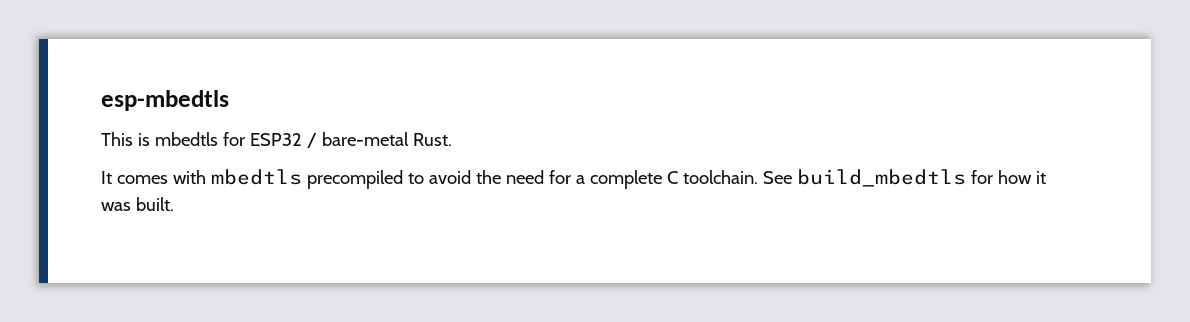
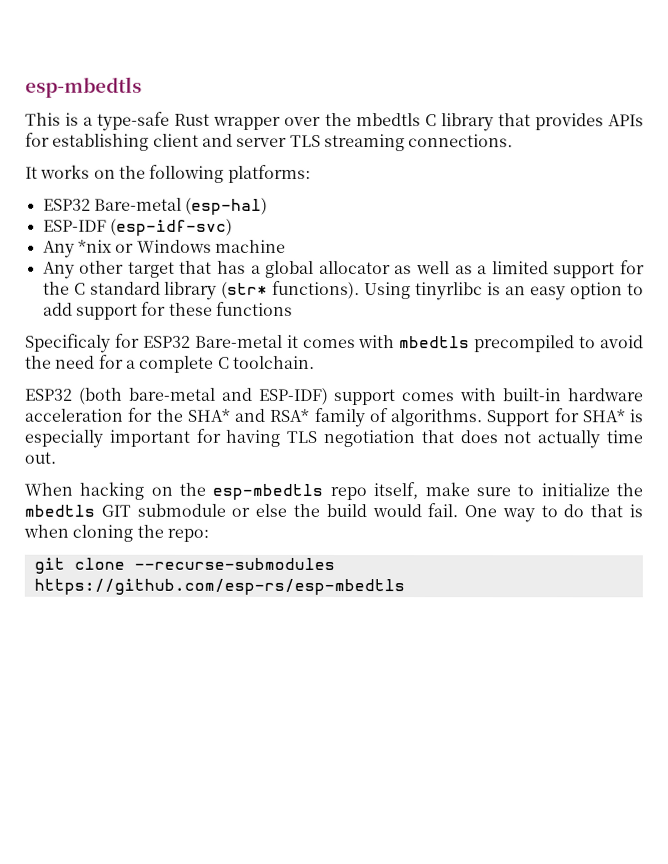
[154,132,452,148] [101,171,112,184] mbedtls for ESP32 / bare-metal Rust. // It -> [83,111,645,132] [25,132,514,152] [25,164,311,183] [42,197,269,215] [42,218,233,236] [42,239,286,258] [42,260,646,279] [42,280,644,301] [42,301,293,320] [25,333,299,353] a type-safe Rust wrapper over the mbedtls C library that provides APIs for establishing client and server TLS streaming connections. // It works on the following platforms: // ESP32 Bare-metal (esp-hal) // ESP-IDF (esp-idf-svc) // Any *nix or Windows machine // Any other target that has a global allocator as well as a limited support for the C standard library (str* functions). Using tinyrlibc is an easy option to add support for these functions // Specificaly for ESP32 Bare-metal it
[762,169,1046,187] [101,197,174,211] See build_mbedtls for how it was built. -> [25,387,645,406] [25,407,644,428] [24,428,644,449] [24,451,56,464] [24,481,644,501] [24,503,644,523] [23,524,209,542] [33,557,335,574] [33,578,405,596] // ESP32 (both bare-metal and ESP-IDF) support comes with built-in hardware acceleration for the SHA* and RSA* family of algorithms. Support for SHA* is especially important for having TLS negotiation that does not actually time out. // When hacking on the esp-mbedtls repo itself, make sure to initialize the mbedtls GIT submodule or else the build would fail. One way to do that is when cloning the repo: // git clone --recurse-submodules https://github.com/esp-rs/esp-mbedtls

